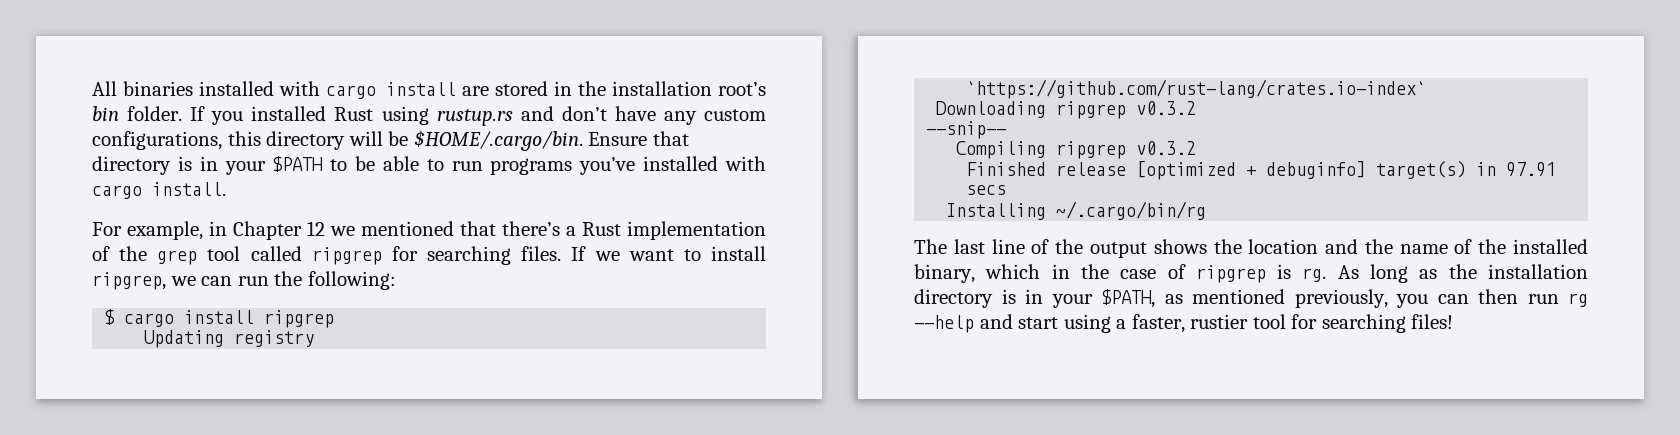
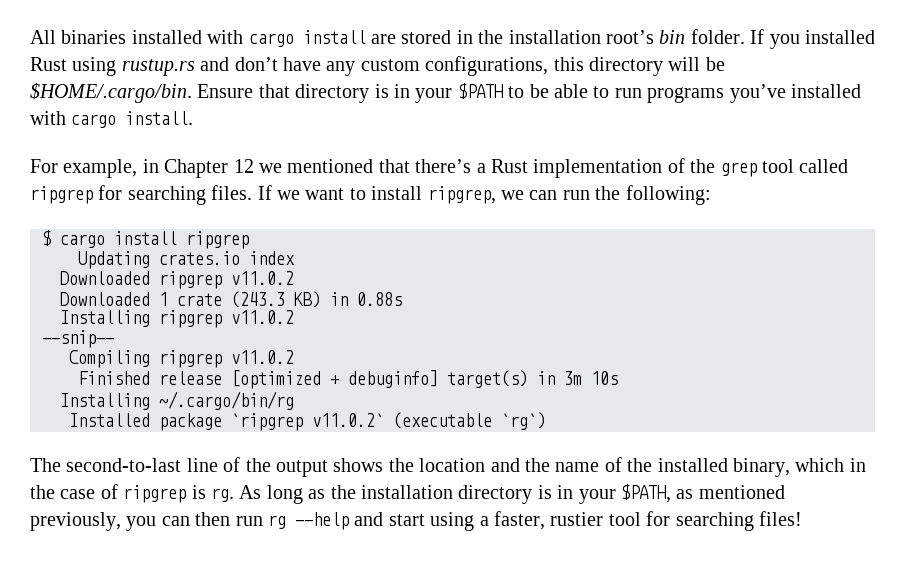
[234,330,315,347] [966,79,1427,99] [936,101,1197,119] registry `https://github.com/rust-lang/crates.io-index` // Downloading ripgrep v0.3.2 -> [159,251,295,265] [60,271,294,289] [60,291,402,308] [60,310,294,328] crates.io index // Downloaded ripgrep v11.0.2 // Downloaded 1 crate (243.3 KB) in 0.88s // Installing ripgrep v11.0.2
[1136,141,1197,155] v0.3.2 -> [231,350,294,364] v11.0.2
[1506,162,1557,177] [966,185,1007,195] 97.91 secs -> [564,371,618,385] 3m 10s
(1207, 210) none -> [69,412,546,431] // Installed package `ripgrep v11.0.2` (executable `rg`)
[953,239,985,254] last -> [66,458,182,472] second-to-last

